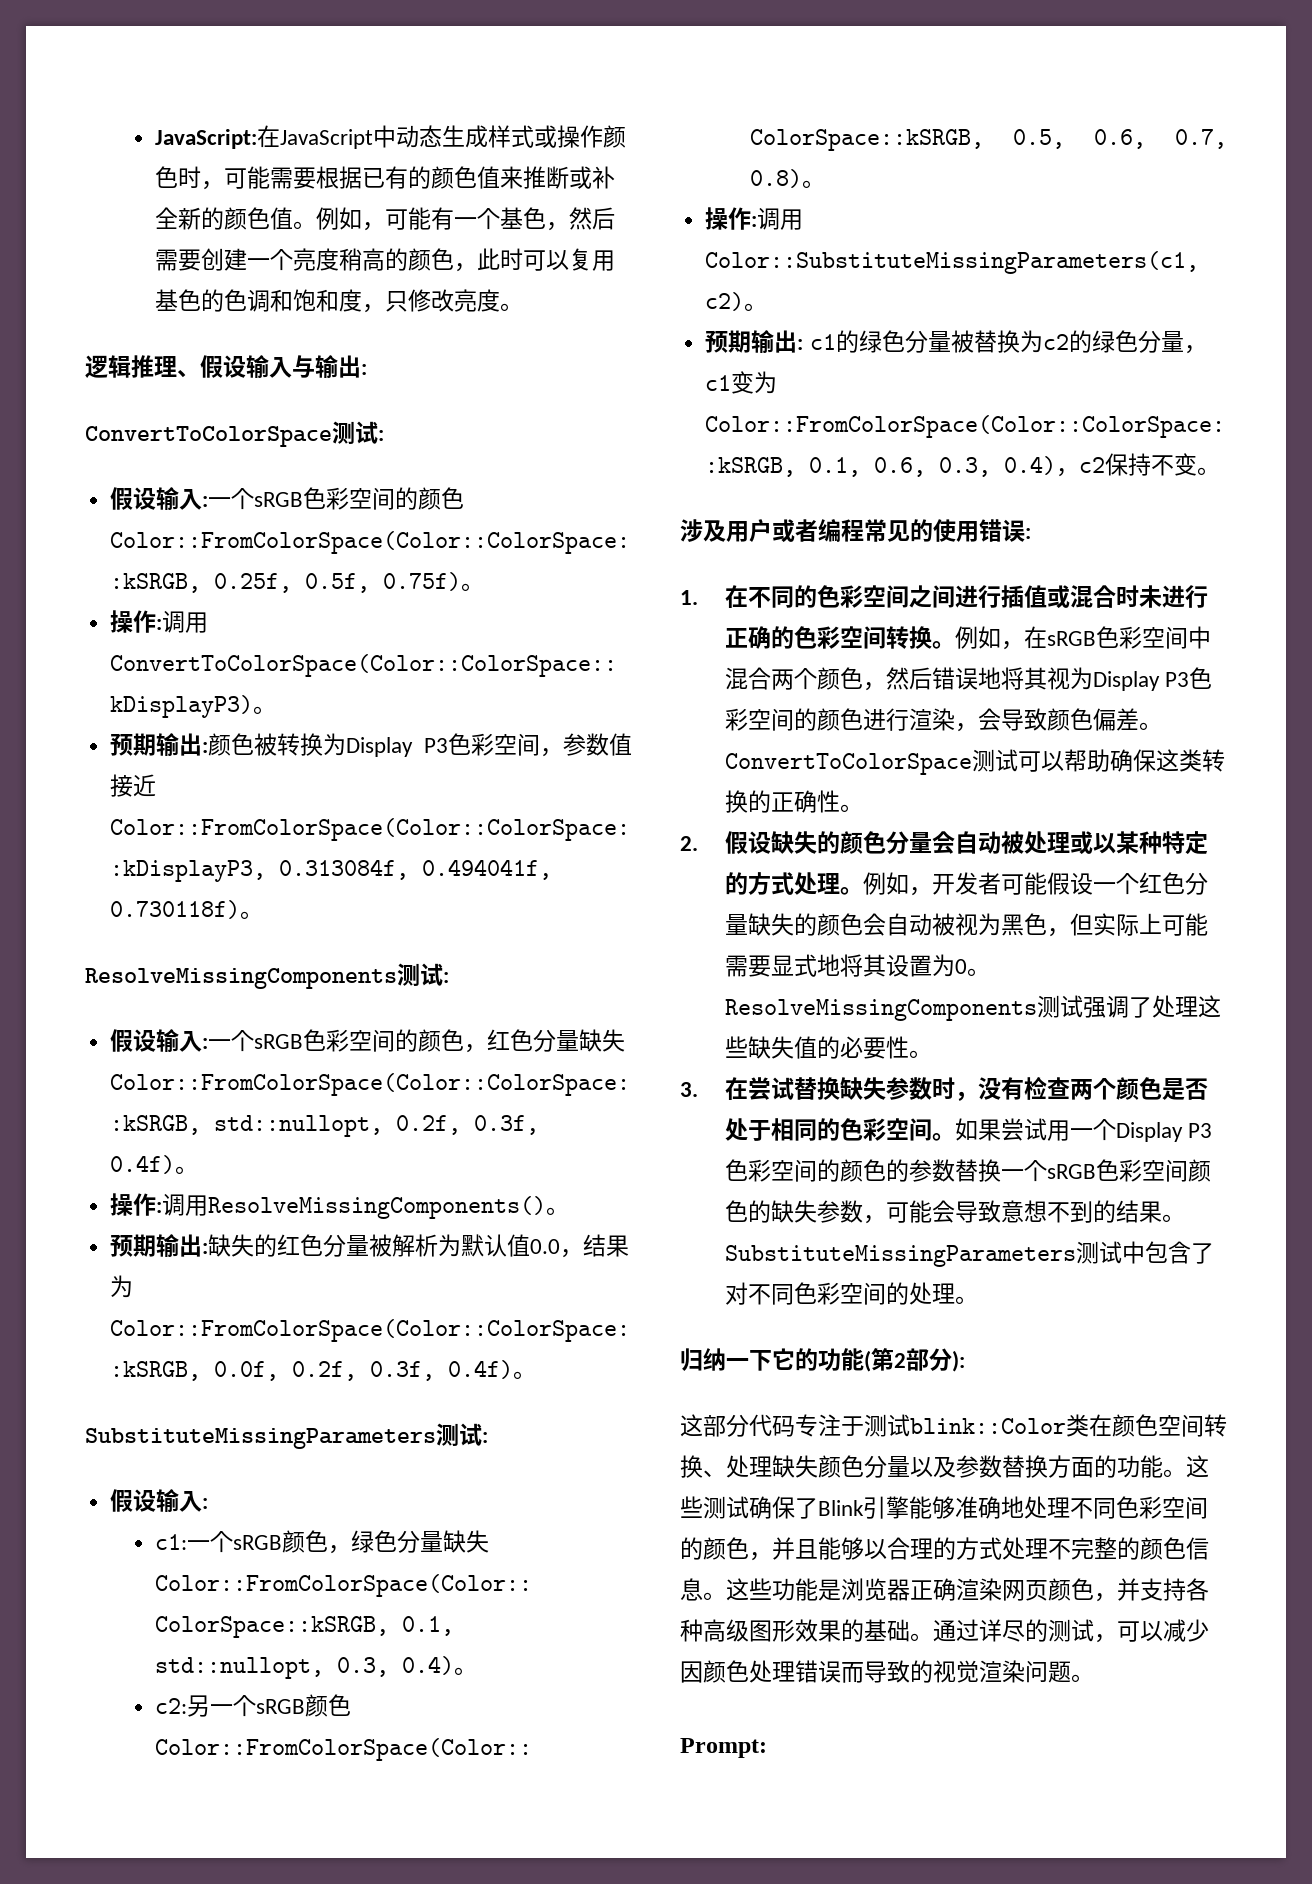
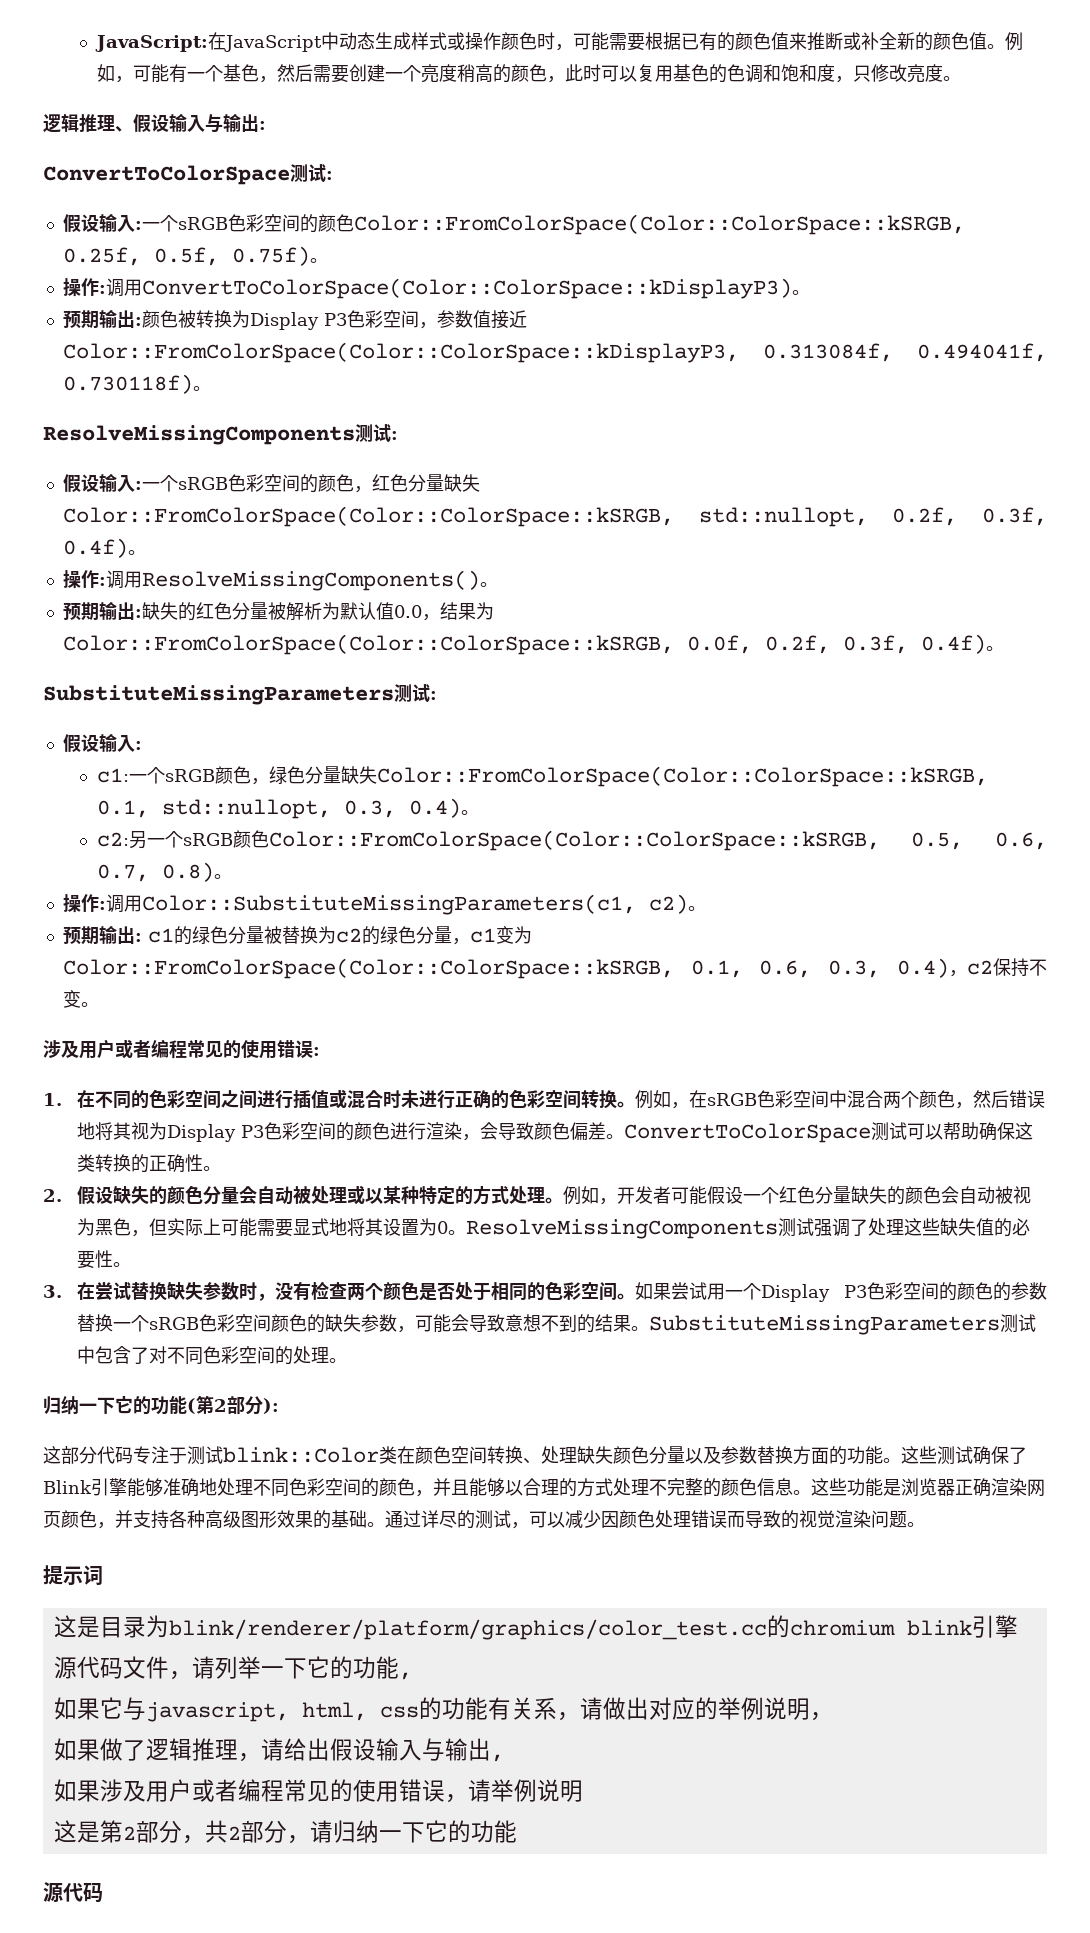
[680,1738,767,1758] Prompt: -> [43,1565,103,1585] [53,1615,1018,1640] [53,1656,412,1680] [53,1697,833,1722] [53,1738,504,1762] [53,1779,583,1803] [53,1820,517,1844] [43,1882,103,1903] 提示词 // 这是目录为blink/renderer/platform/graphics/color_test.cc的chromium blink引擎源代码文件，请列举一下它的功能, // 如果它与javascript, html, css的功能有关系，请做出对应的举例说明， // 如果做了逻辑推理，请给出假设输入与输出, // 如果涉及用户或者编程常见的使用错误，请举例说明 // 这是第2部分，共2部分，请归纳一下它的功能 // 源代码

